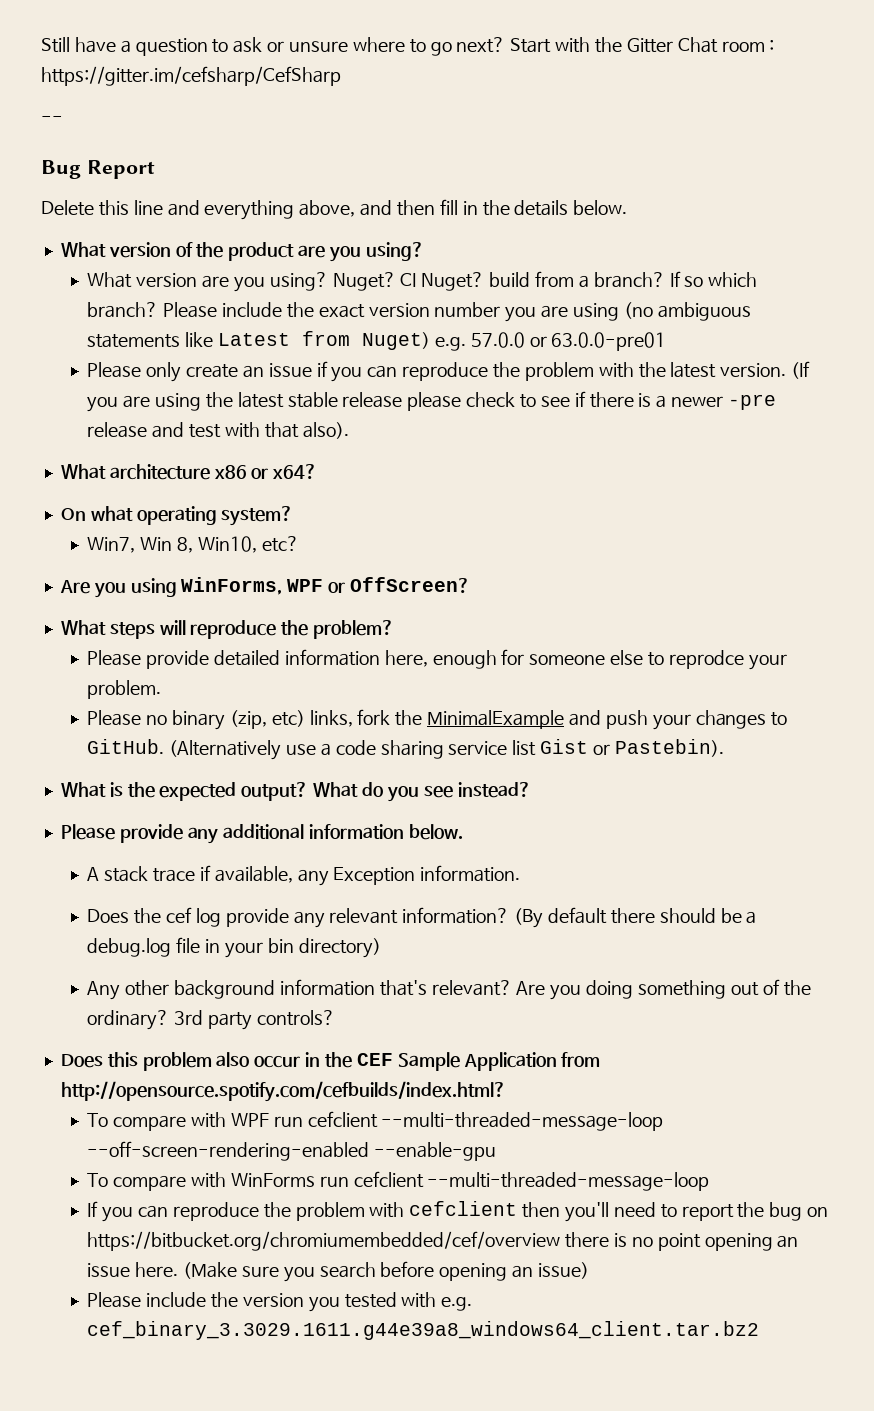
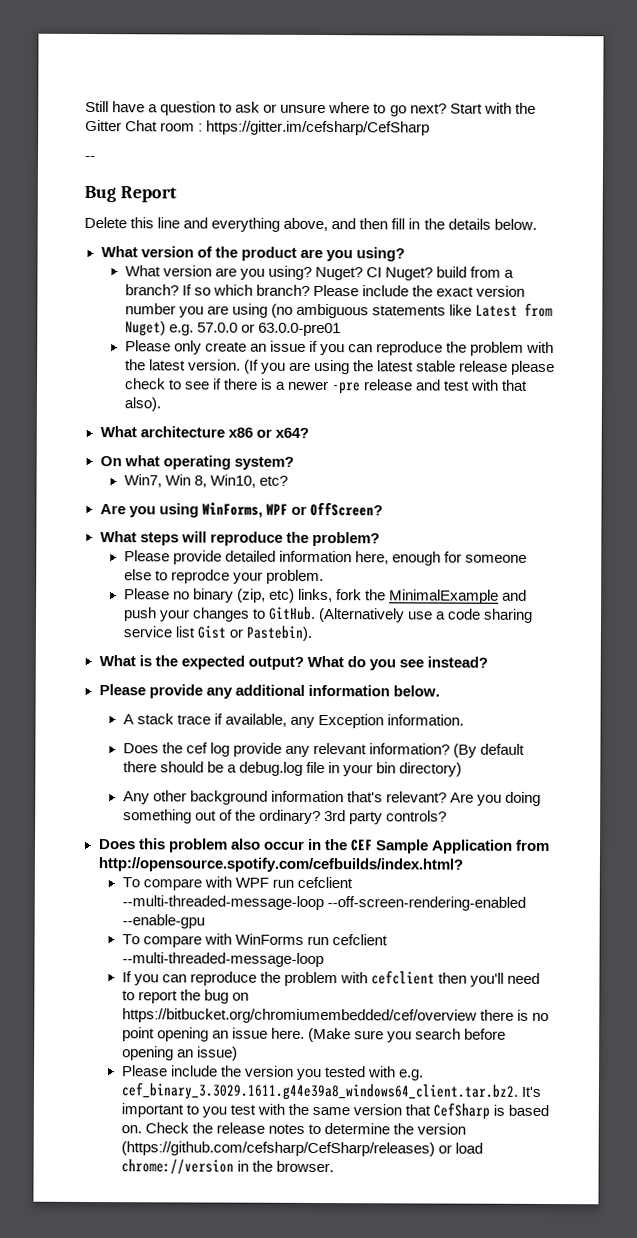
[87,1321,760,1340] cef_binary_3.3029.1611.g44e39a8_windows64_client.tar.bz2 -> [120,1082,541,1101] [120,1102,550,1120] [120,1122,467,1135] [120,1141,483,1157] [120,1159,334,1175] cef_binary_3.3029.1611.g44e39a8_windows64_client.tar.bz2. It's important to you test with the same version that CefSharp is based on. Check the release notes to determine the version (https://github.com/cefsharp/CefSharp/releases) or load chrome://version in the browser.

